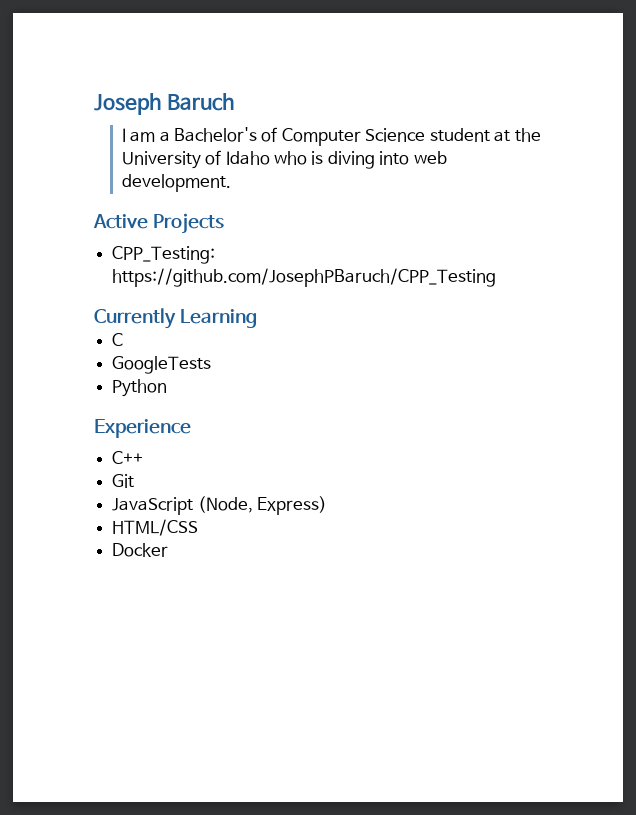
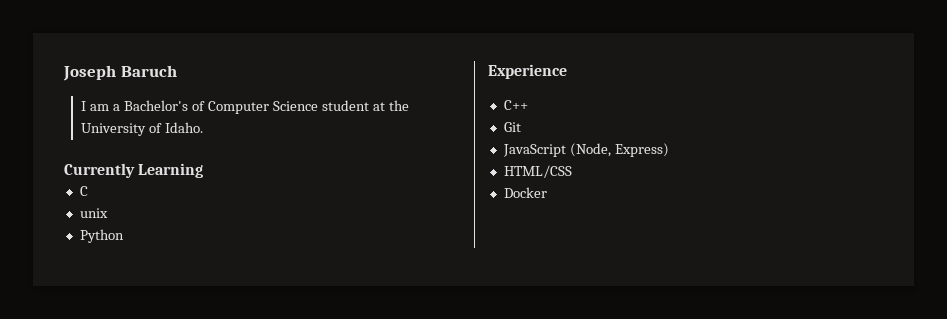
[225,151,447,169] [121,174,231,192] [93,213,225,234] [112,246,216,264] [112,268,497,287] Idaho who is diving into web development. // Active Projects // CPP_Testing: https://github.com/JosephPBaruch/CPP_Testing -> [165,122,204,133] Idaho.
[112,356,212,374] GoogleTests -> [79,208,108,218] unix

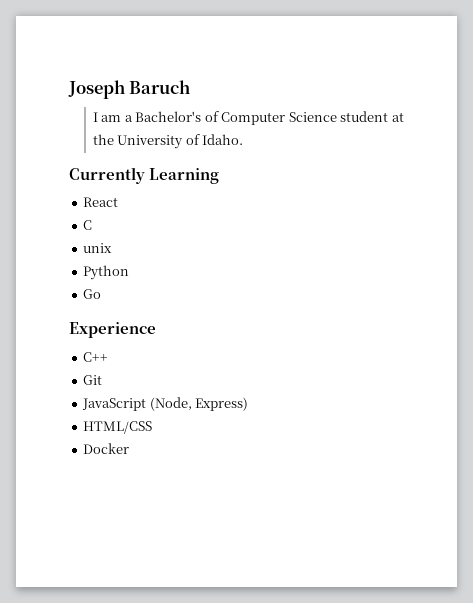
(204, 170) none -> [83,197,119,207] // React
(124, 236) none -> [83,289,102,299] // Go

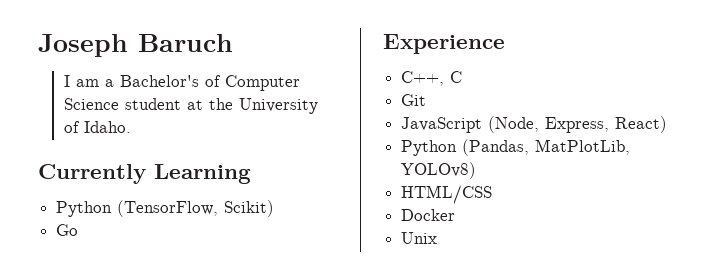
[83,197,119,207] [83,220,93,230] [83,243,113,253] [83,265,130,280] // React // C // unix // Python -> [56,200,275,217] // Python (TensorFlow, Scikit)
[83,352,109,362] C++ -> [401,71,463,86] C++, C
[195,397,249,411] Express) -> [545,116,668,133] [401,139,631,156] [401,162,477,179] Express, React) // Python (Pandas, MatPlotLib, YOLOv8)
(130, 448) none -> [401,232,438,244] // Unix

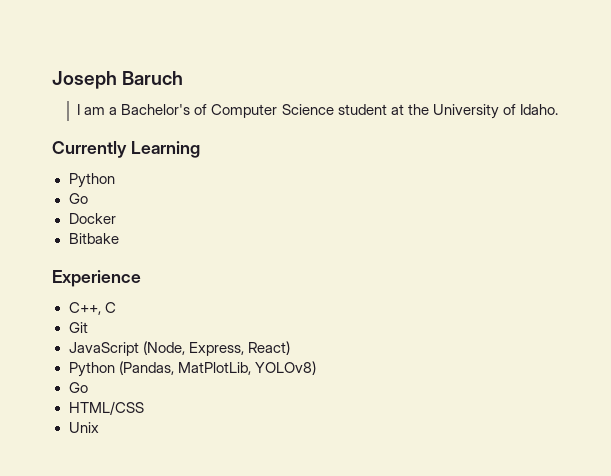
[117,200,275,217] [56,224,79,236] (TensorFlow, Scikit) // Go -> [68,193,88,204] [68,213,116,224] [68,233,119,244] // Go // Docker // Bitbake
(477, 170) none -> [68,382,88,393] // Go
[401,209,456,221] // Docker -> (144, 408) none

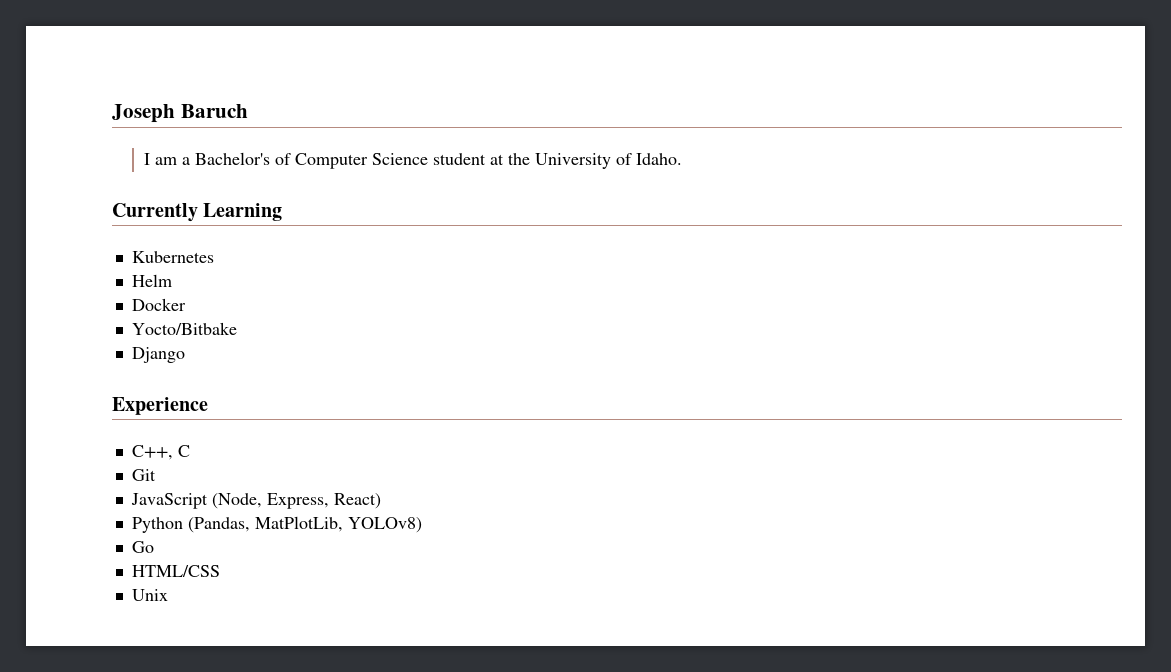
[68,173,115,188] [68,193,88,204] Python // Go -> [131,251,214,263] [131,274,172,287] Kubernetes // Helm
[68,233,119,244] Bitbake -> [131,322,237,335] [131,347,185,363] Yocto/Bitbake // Django

